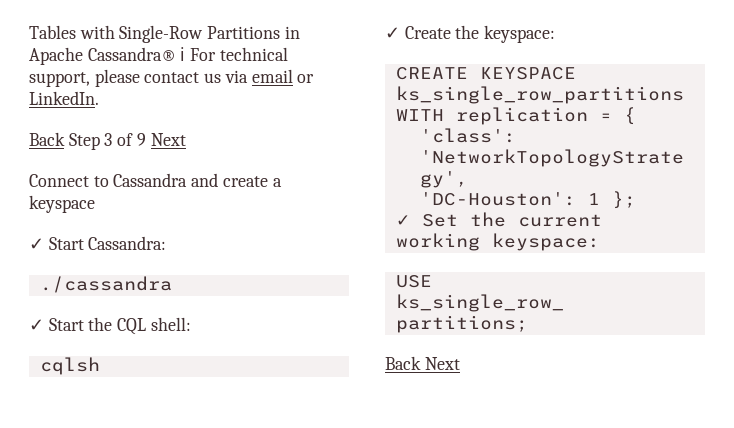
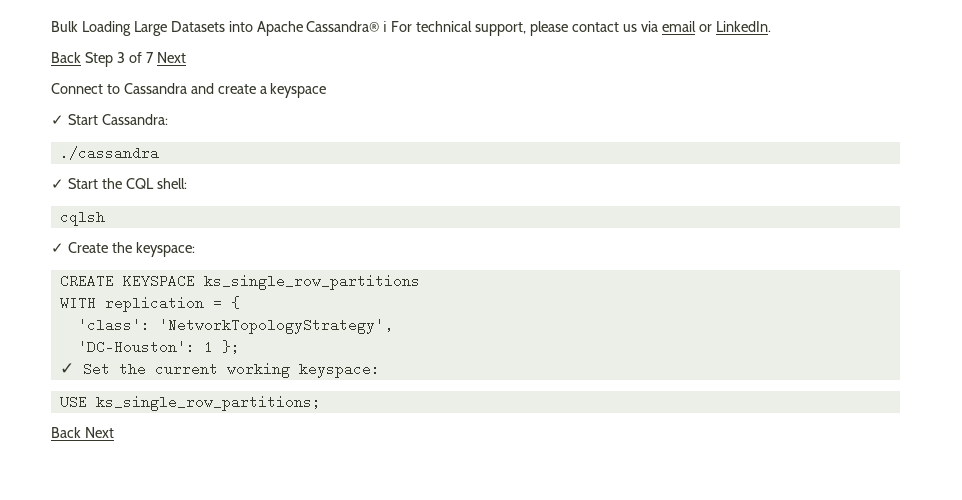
[29,25,300,43] Tables with Single-Row Partitions in -> [51,21,253,36] Bulk Loading Large Datasets into
[136,133,146,146] 9 -> [145,52,154,63] 7

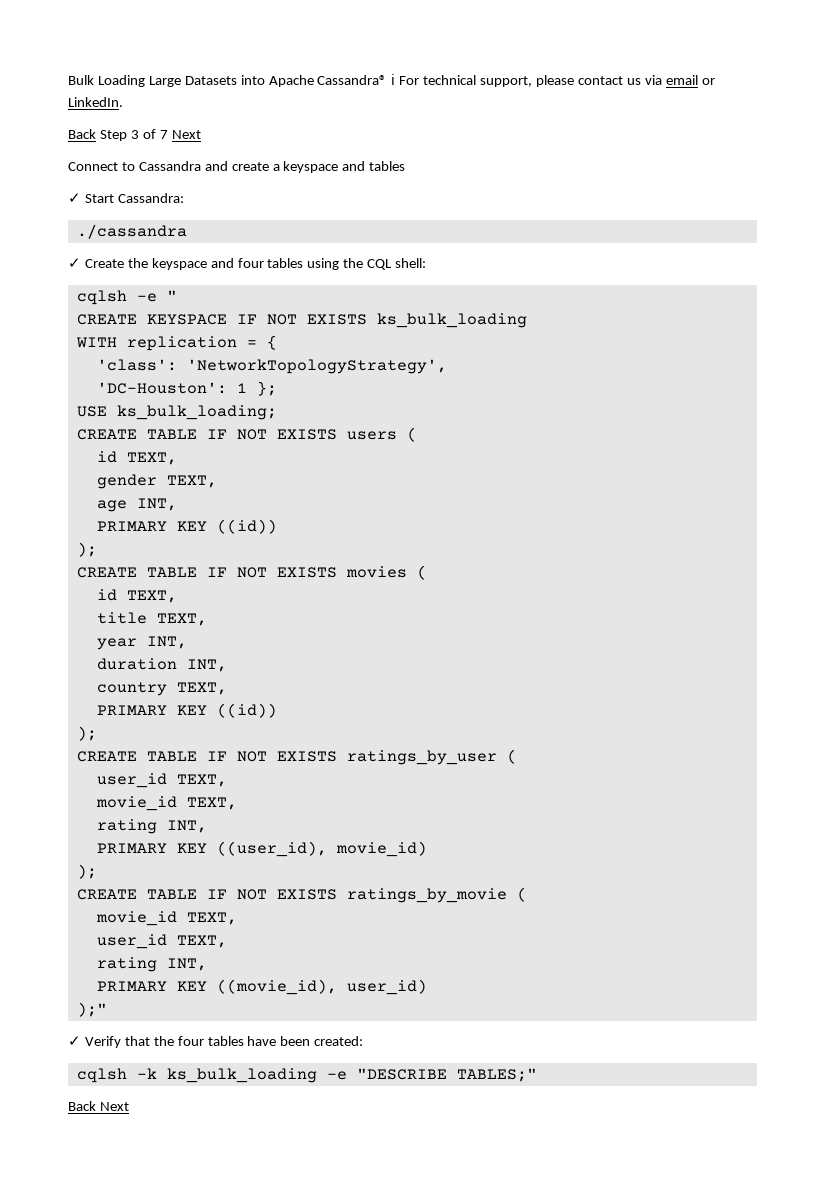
(327, 90) none -> [342,161,406,171] and tables
[67,178,187,189] [59,210,105,226] [51,242,195,257] [59,274,420,290] Start the CQL shell: // cqlsh // ✓ Create the keyspace: // CREATE KEYSPACE ks_single_row_partitions -> [84,258,427,270] [76,290,177,305] [76,313,527,328] Create the keyspace and four tables using the CQL shell: // cqlsh -e " // CREATE KEYSPACE IF NOT EXISTS ks_bulk_loading
[59,362,380,378] [59,395,321,411] ✓ Set the current working keyspace: // USE ks_single_row_partitions; -> [76,405,277,420] [76,427,417,442] [96,451,177,465] [96,474,217,489] [96,498,177,512] [96,519,277,534] [76,542,97,557] [76,565,427,580] [96,589,177,603] [96,612,207,626] [96,636,187,650] [96,658,227,672] [96,682,227,696] [96,703,277,718] [76,726,97,741] [76,749,517,765] [96,773,227,788] [95,796,237,811] [96,819,207,834] [96,841,427,857] [76,864,97,879] [76,887,527,903] [95,911,237,926] [96,934,227,949] [96,957,207,972] [96,979,427,995] [76,1002,107,1017] [68,1036,364,1048] [76,1068,537,1083] USE ks_bulk_loading; // CREATE TABLE IF NOT EXISTS users ( // id TEXT, // gender TEXT, // age INT, // PRIMARY KEY ((id)) // ); // CREATE TABLE IF NOT EXISTS movies ( // id TEXT, // title TEXT, // year INT, // duration INT, // country TEXT, // PRIMARY KEY ((id)) // ); // CREATE TABLE IF NOT EXISTS ratings_by_user ( // user_id TEXT, // movie_id TEXT, // rating INT, // PRIMARY KEY ((user_id), movie_id) // ); // CREATE TABLE IF NOT EXISTS ratings_by_movie ( // movie_id TEXT, // user_id TEXT, // rating INT, // PRIMARY KEY ((movie_id), user_id) // );" // ✓ Verify that the four tables have been created: // cqlsh -k ks_bulk_loading -e "DESCRIBE TABLES;"

